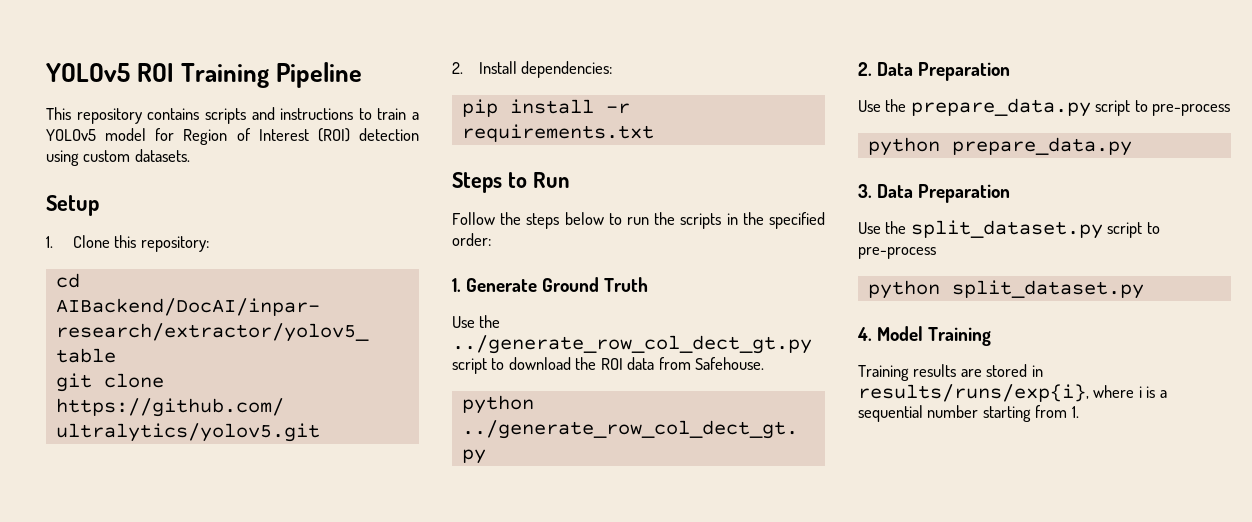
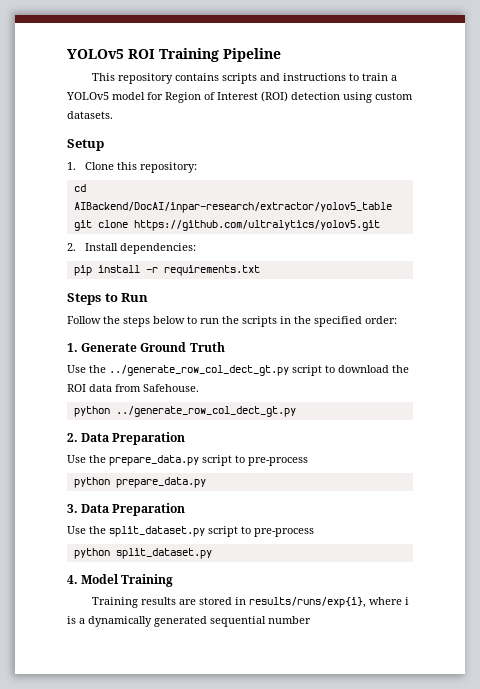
[858,405,1079,422] sequential number starting from 1. -> [88,616,311,627] dynamically generated sequential number

